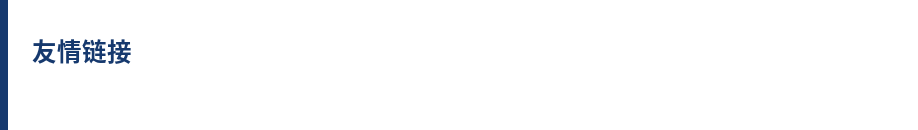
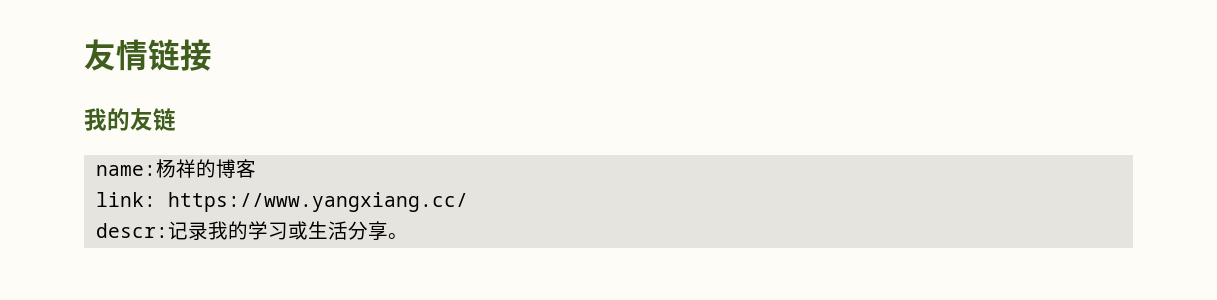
(132, 51) none -> [84,108,176,131] [96,159,256,178] [96,192,468,212] [96,221,408,241] // 我的友链 // name:杨祥的博客 // link: https://www.yangxiang.cc/ // descr:记录我的学习或生活分享。

